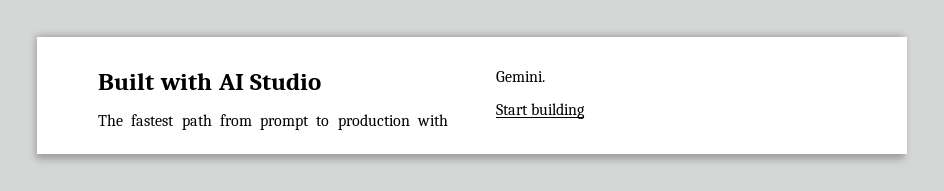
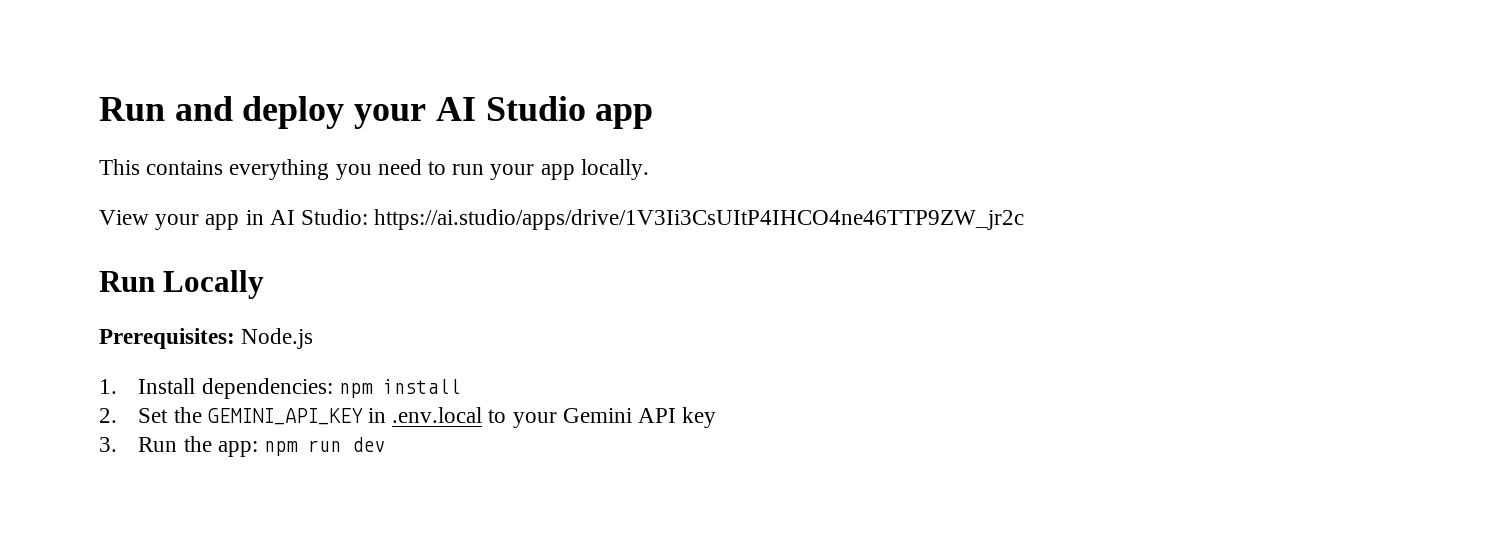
[98,73,322,90] [98,114,448,130] [496,71,545,82] [496,103,586,119] Built with AI Studio // The fastest path from prompt to production with Gemini. // Start building -> [99,96,654,129] [99,159,649,180] [99,209,1025,230] [99,270,265,299] [99,328,314,349] [99,378,460,399] [99,407,717,428] [99,436,385,457] Run and deploy your AI Studio app // This contains everything you need to run your app locally. // View your app in AI Studio: https://ai.studio/apps/drive/1V3Ii3CsUItP4IHCO4ne46TTP9ZW_jr2c // Run Locally // Prerequisites: Node.js // 1. Install dependencies: npm install // 2. Set the GEMINI_API_KEY in .env.local to your Gemini API key // 3. Run the app: npm run dev

